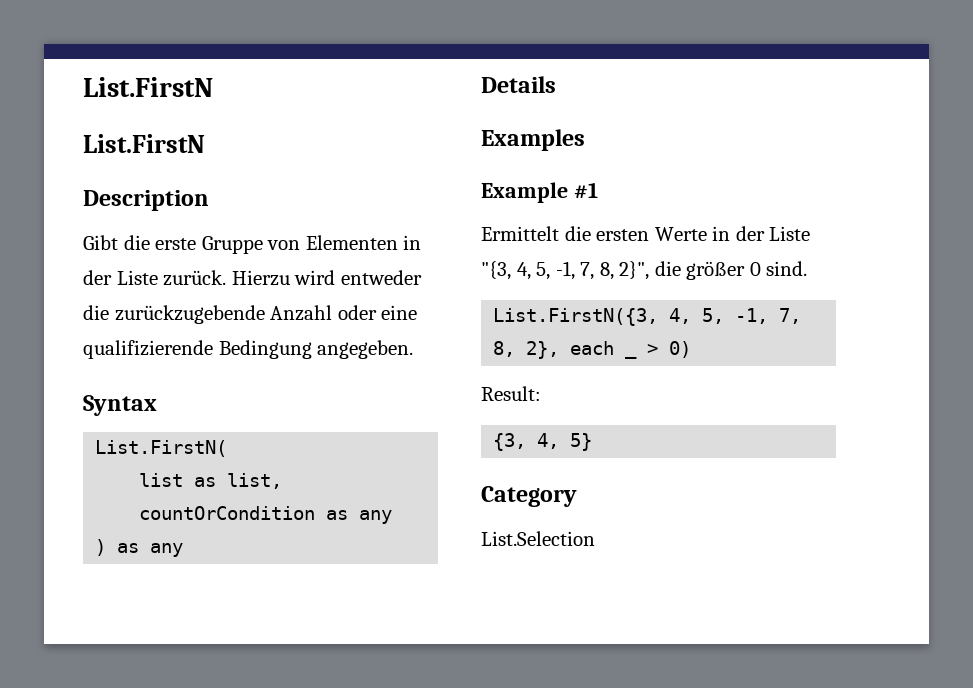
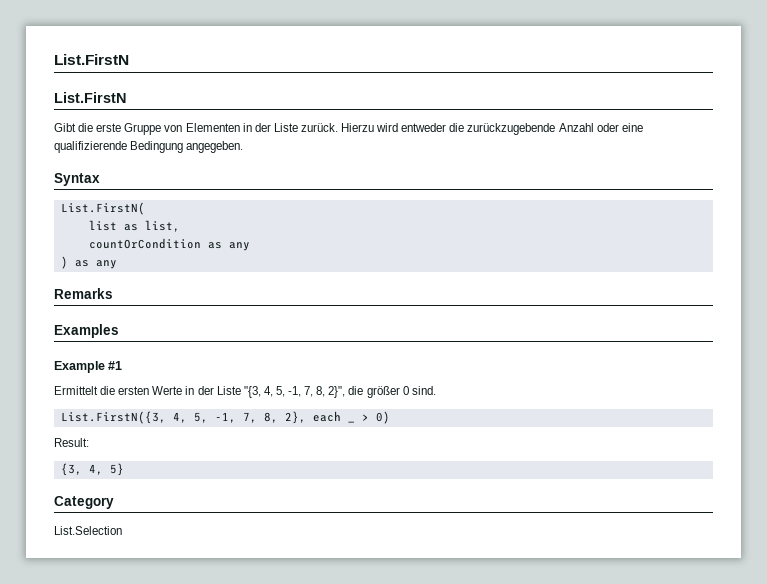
[83,190,209,211] // Description -> (126, 97) none
[481,76,556,93] Details -> [54,288,113,299] Remarks

